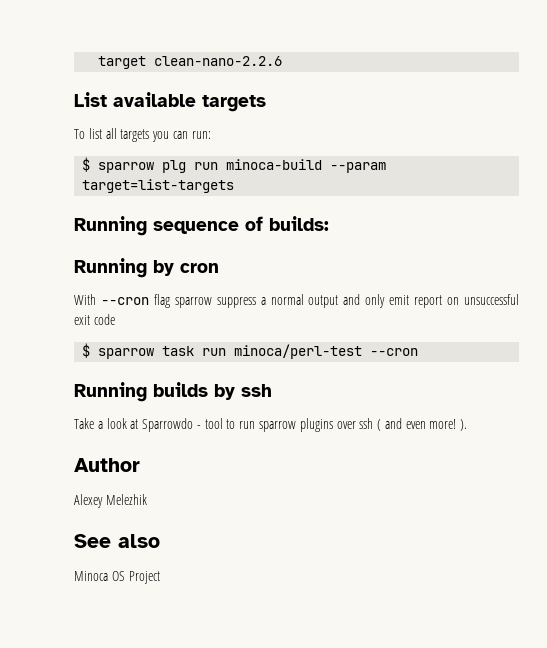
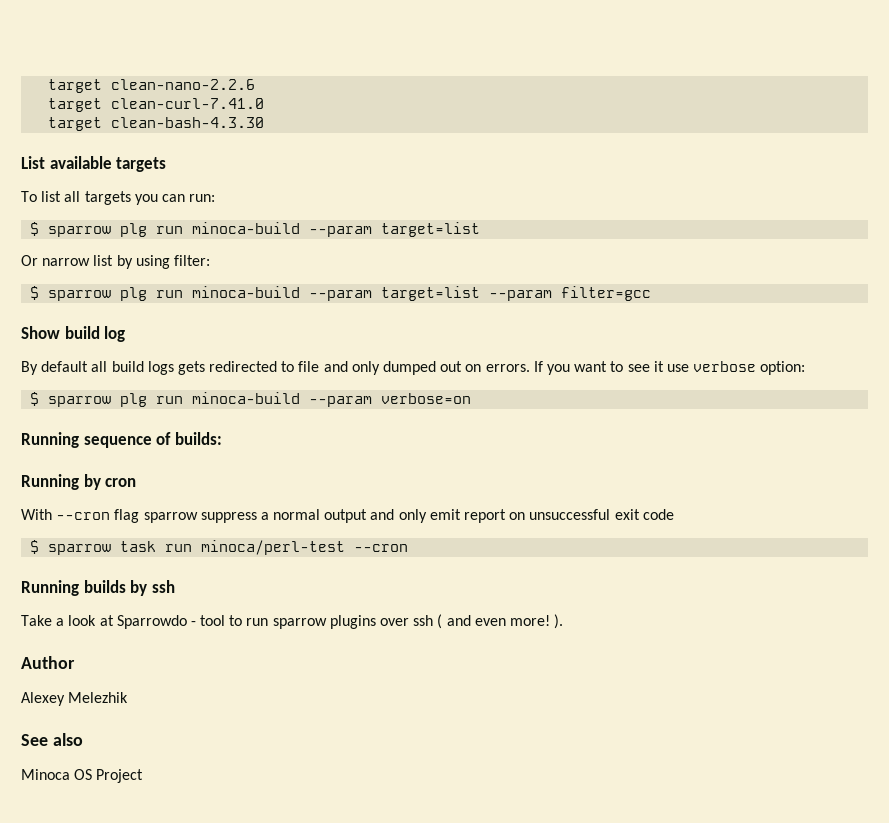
(283, 61) none -> [48,98,265,112] [48,117,265,131] // target clean-curl-7.41.0 // target clean-bash-4.3.30
[82,179,235,193] target=list-targets -> [381,222,481,237] [21,255,210,269] [30,286,652,301] [21,326,126,342] [21,361,806,375] [30,392,472,407] target=list // Or narrow list by using filter: // $ sparrow plg run minoca-build --param target=list --param filter=gcc // Show build log // By default all build logs gets redirected to file and only dumped out on errors. If you want to see it use verbose option: // $ sparrow plg run minoca-build --param verbose=on

